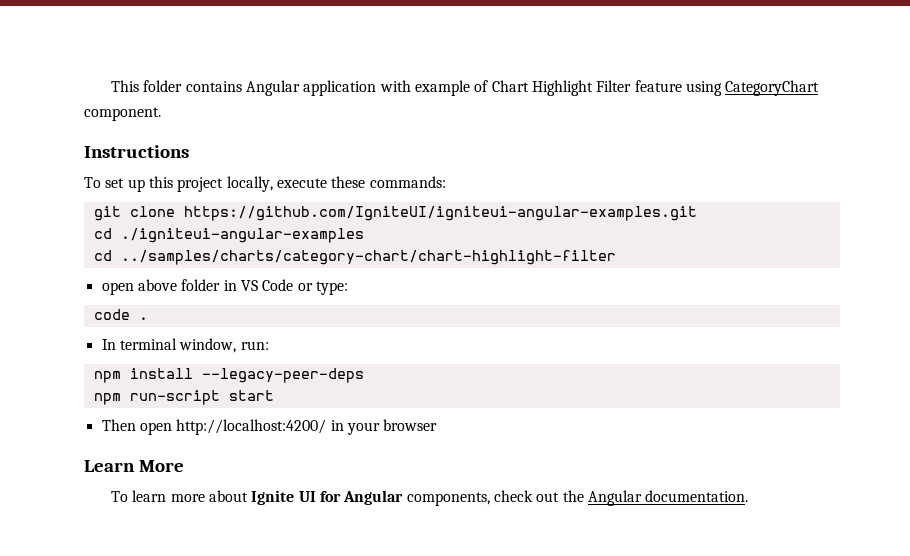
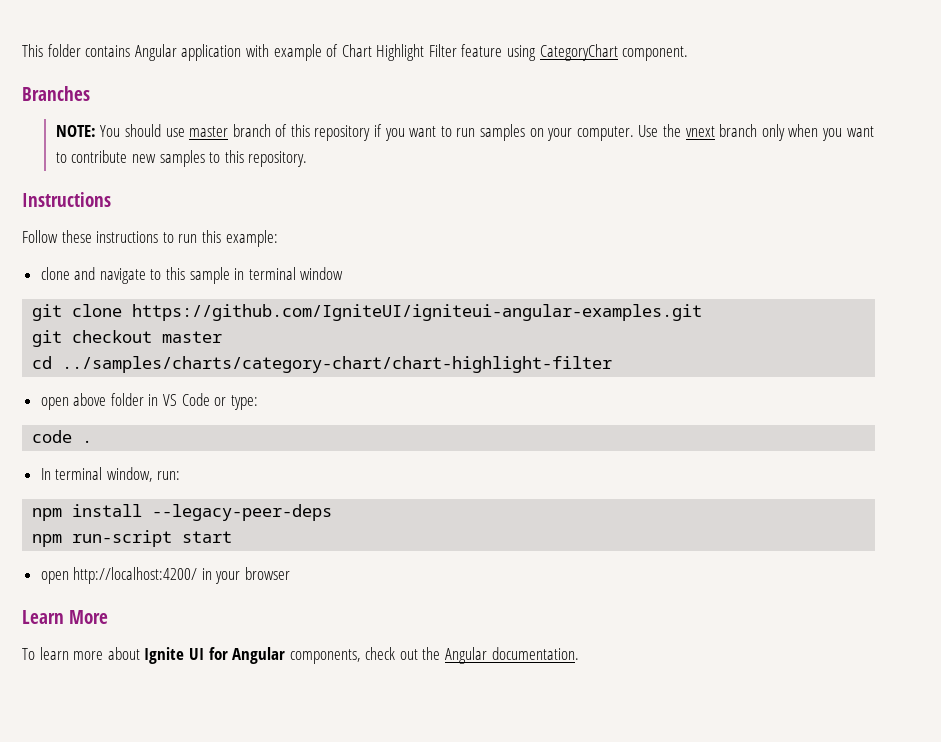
[84,145,189,158] [84,176,446,192] Instructions // To set up this project locally, execute these commands: -> [22,86,90,101] [55,124,874,141] [55,150,308,167] [22,192,111,207] [22,230,278,247] [40,267,344,284] Branches // NOTE: You should use master branch of this repository if you want to run samples on your computer. Use the vnext branch only when you want to contribute new samples to this repository. // Instructions // Follow these instructions to run this example: // clone and navigate to this sample in terminal window
[93,228,364,243] cd ./igniteui-angular-examples -> [32,330,223,347] git checkout master
[101,419,136,431] Then -> (233, 537) none

